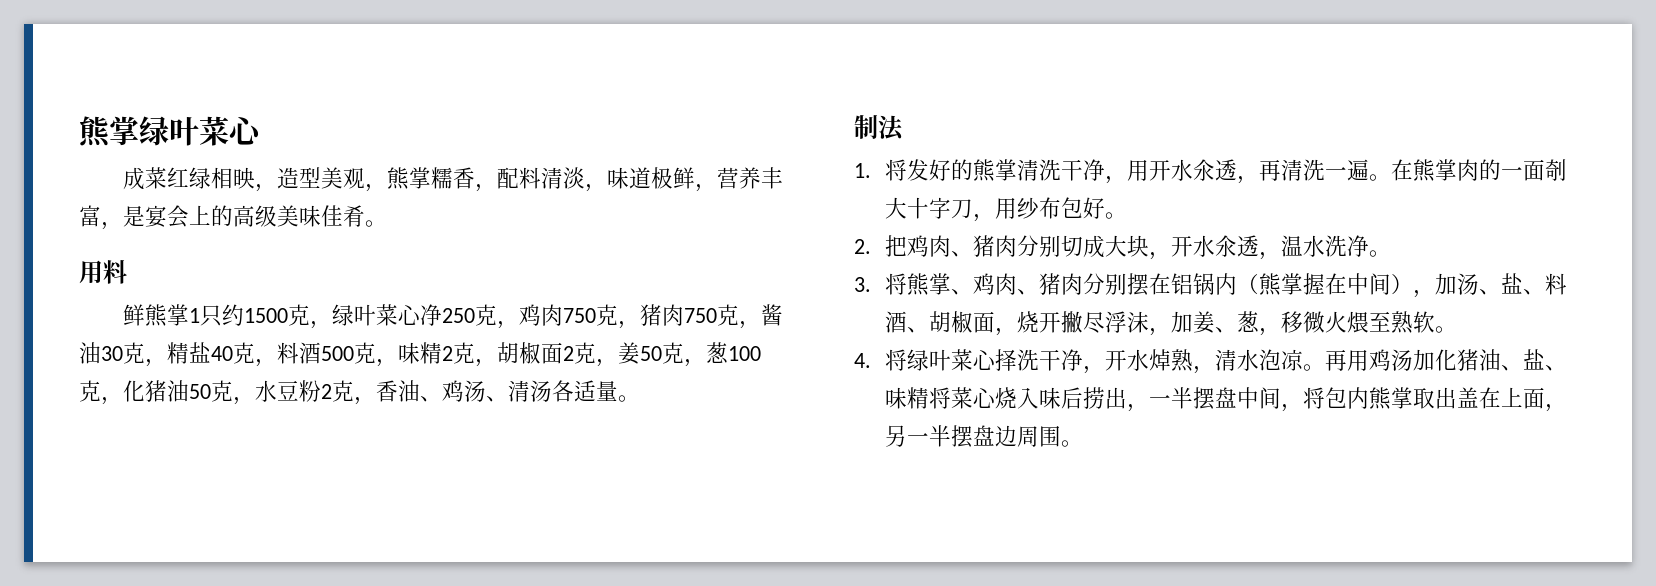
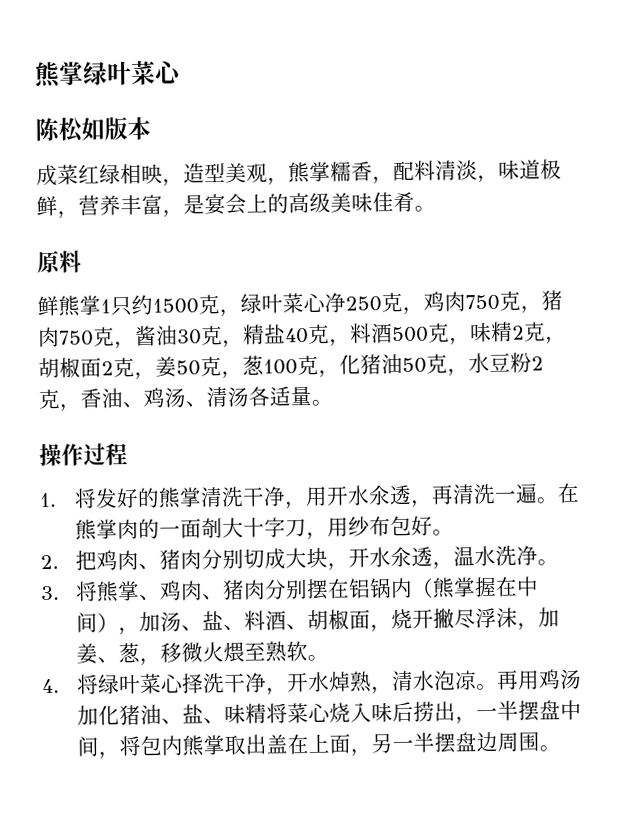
(263, 131) none -> [35,116,151,143] // 陈松如版本
[79,260,103,284] 用 -> [37,250,61,274] 原
[854,115,904,141] 制法 -> [39,443,128,467] 操作过程

